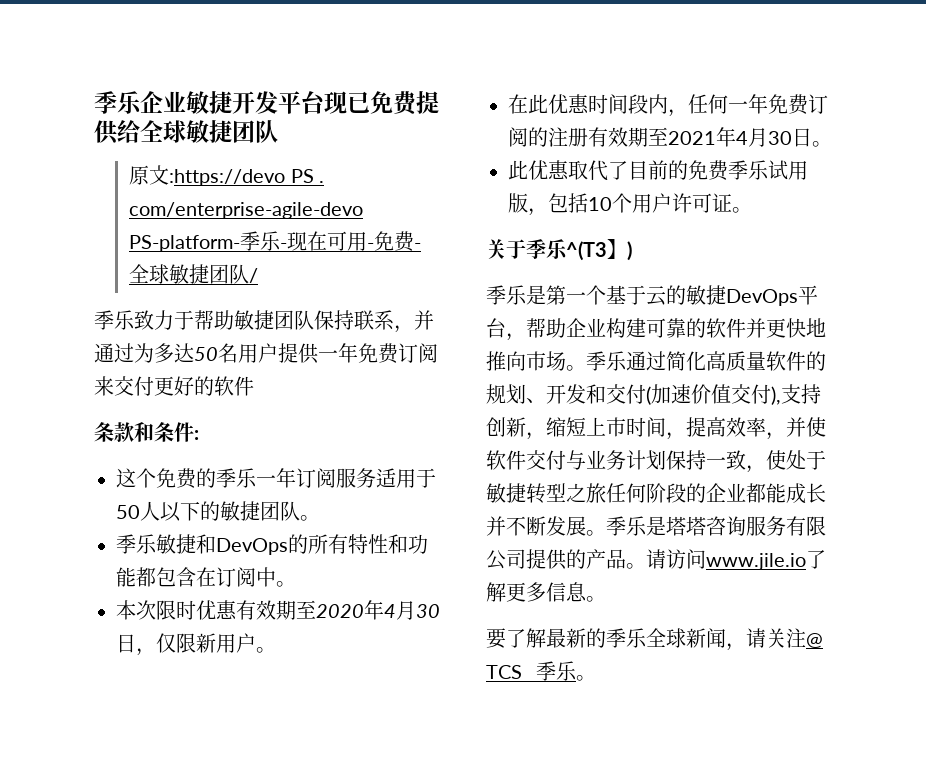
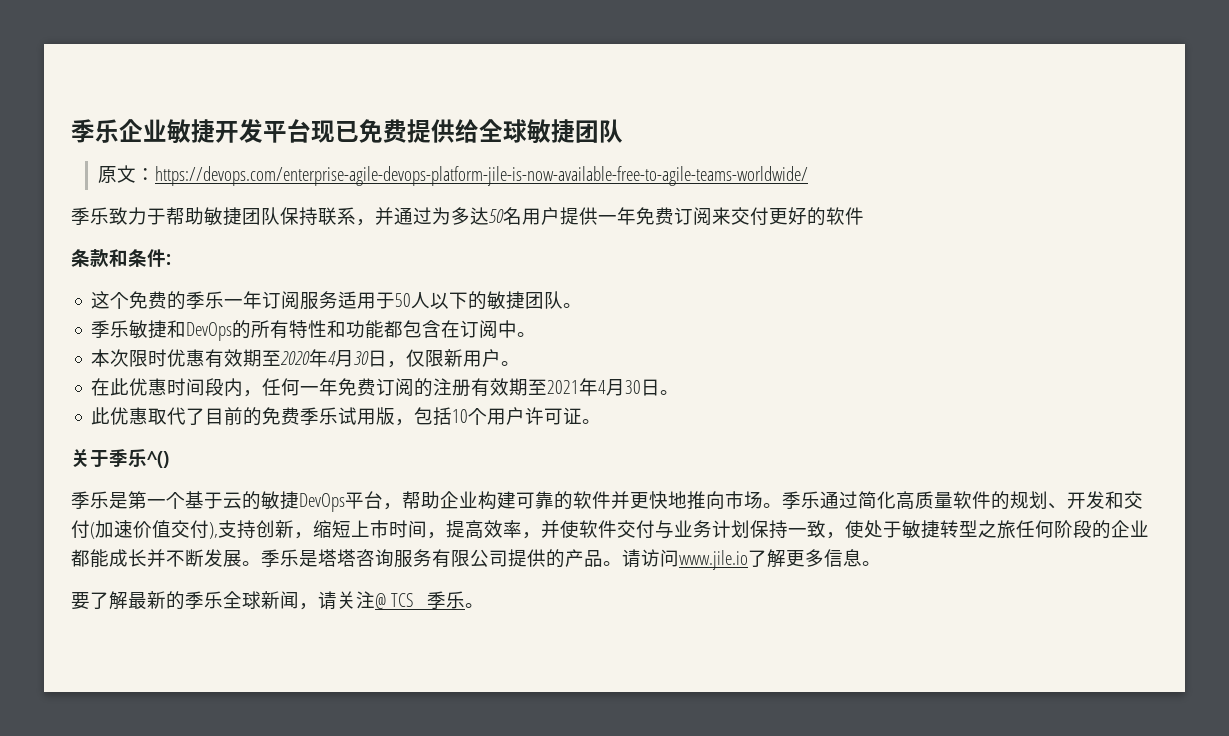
[169,169,324,186] [129,202,364,219] [129,231,422,252] [129,264,259,284] :https://devo PS . com/enterprise-agile-devo PS-platform-季乐-现在可用-免费-全球敏捷团队/ -> [135,166,808,186] ：https://devops.com/enterprise-agile-devops-platform-jile-is-now-available-free-to-agile-teams-worldwide/
[566,239,632,261] ^(T3】) -> [147,451,169,468] ^()

